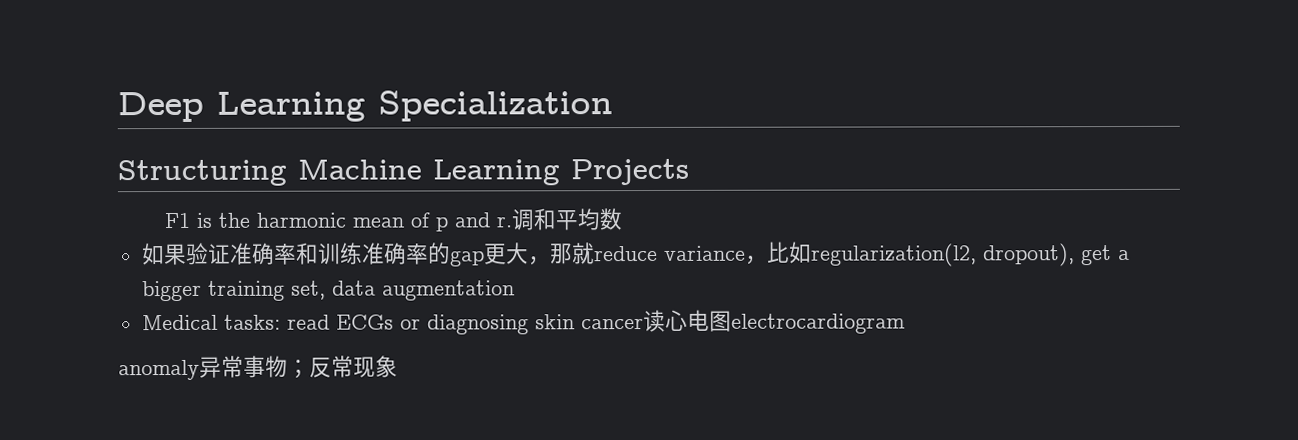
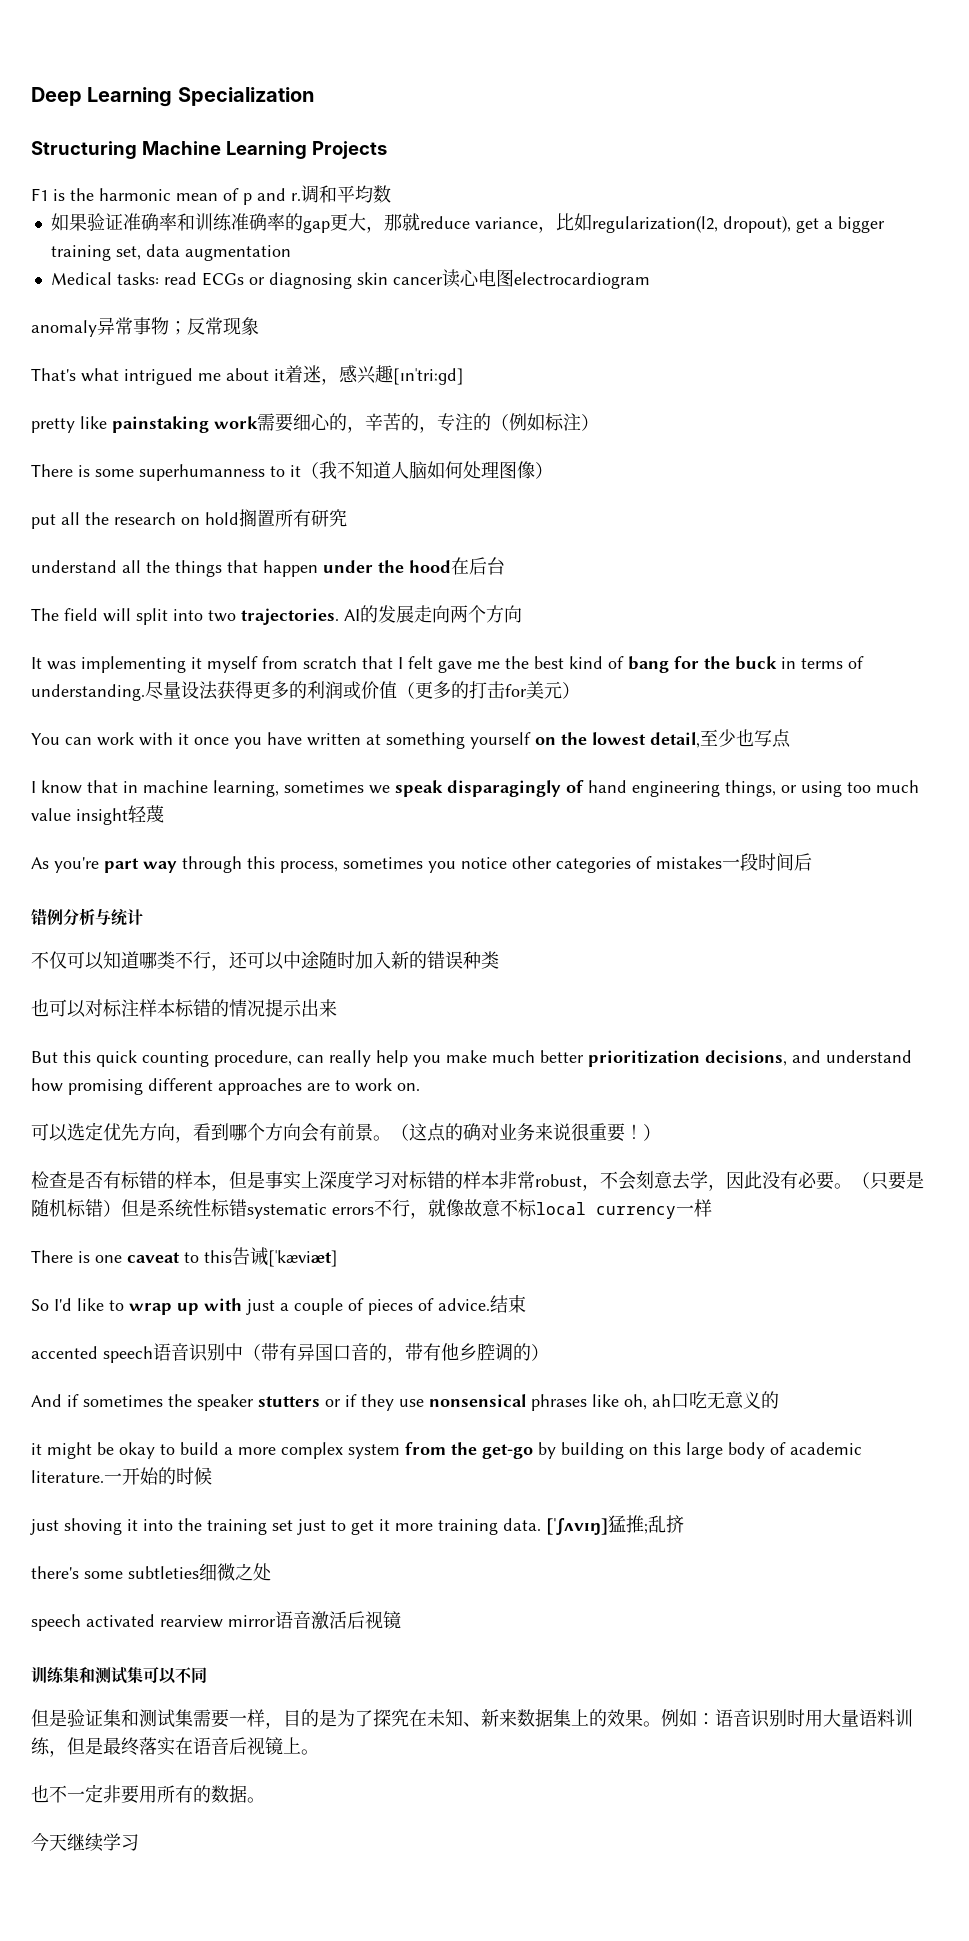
(398, 366) none -> [31,365,464,385] [31,413,599,433] [31,461,553,481] [31,509,347,529] [31,557,505,577] [31,605,522,625] [31,656,864,673] [31,681,580,701] [31,729,791,749] [31,780,919,797] [31,805,164,825] [31,853,812,873] [31,908,143,926] [31,951,499,971] [31,999,337,1018] [31,1050,912,1067] [31,1078,420,1095] [31,1122,661,1143] [31,1170,924,1191] [31,1199,712,1219] [31,1247,338,1267] [31,1295,526,1315] [31,1343,549,1363] [31,1391,779,1411] [31,1442,862,1459] [31,1467,212,1485] [30,1515,684,1535] [31,1563,271,1581] [31,1611,401,1631] [31,1666,207,1684] [31,1709,913,1729] [31,1737,319,1757] [31,1784,265,1804] [31,1833,139,1852] // That's what intrigued me about it着迷，感兴趣[ɪnˈtriːɡd] // pretty like painstaking work需要细心的，辛苦的，专注的（例如标注） // There is some superhumanness to it（我不知道人脑如何处理图像） // put all the research on hold搁置所有研究 // understand all the things that happen under the hood在后台 // The field will split into two trajectories. AI的发展走向两个方向 // It was implementing it myself from scratch that I felt gave me the best kind of bang for the buck in terms of understanding.尽量设法获得更多的利润或价值（更多的打击for美元） // You can work with it once you have written at something yourself on the lowest detail,至少也写点 // I know that in machine learning, sometimes we speak disparagingly of hand engineering things, or using too much value insight轻蔑 // As you're part way through this process, sometimes you notice other categories of mistakes一段时间后 // 错例分析与统计 // 不仅可以知道哪类不行，还可以中途随时加入新的错误种类 // 也可以对标注样本标错的情况提示出来 // But this quick counting procedure, can really help you make much better prioritization decisions, and understand how promising different approaches are to work on. // 可以选定优先方向，看到哪个方向会有前景。（这点的确对业务来说很重要！） // 检查是否有标错的样本，但是事实上深度学习对标错的样本非常robust，不会刻意去学，因此没有必要。（只要是随机标错）但是系统性标错systematic errors不行，就像故意不标local currency一样 // There is one caveat to this告诫[ˈkæviæt] // So I'd like to wrap up with just a couple of pieces of advice.结束 // accented speech语音识别中（带有异国口音的，带有他乡腔调的） // And if sometimes the speaker stutters or if they use nonsensical phrases like oh, ah口吃无意义的 // it might be okay to build a more complex system from the get-go by building on this large body of academic literature.一开始的时候 // just shoving it into the training set just to get it more training data. [ˈʃʌvɪŋ]猛推;乱挤 // there's some subtleties细微之处 // speech activated rearview mirror语音激活后视镜 // 训练集和测试集可以不同 // 但是验证集和测试集需要一样，目的是为了探究在未知、新来数据集上的效果。例如：语音识别时用大量语料训练，但是最终落实在语音后视镜上。 // 也不一定非要用所有的数据。 // 今天继续学习

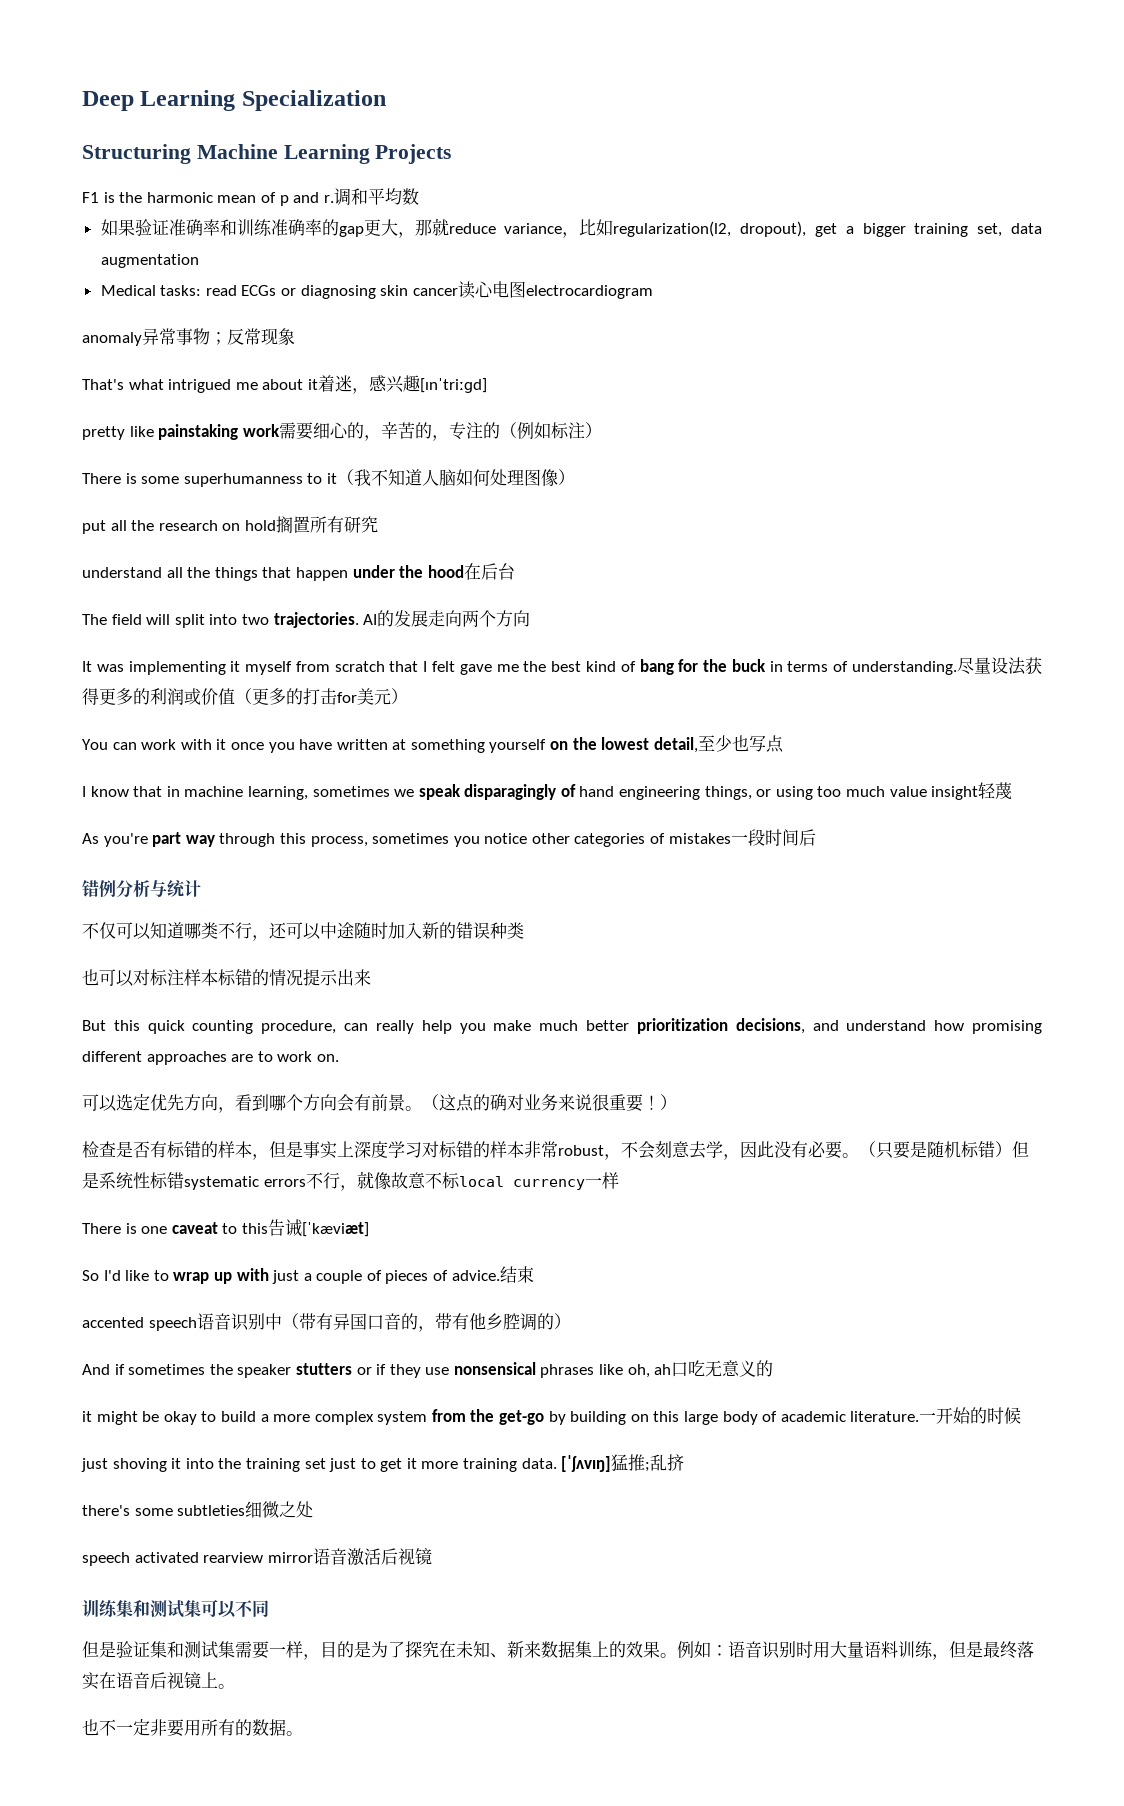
[31,1833,139,1852] // 今天继续学习 -> (303, 1733) none

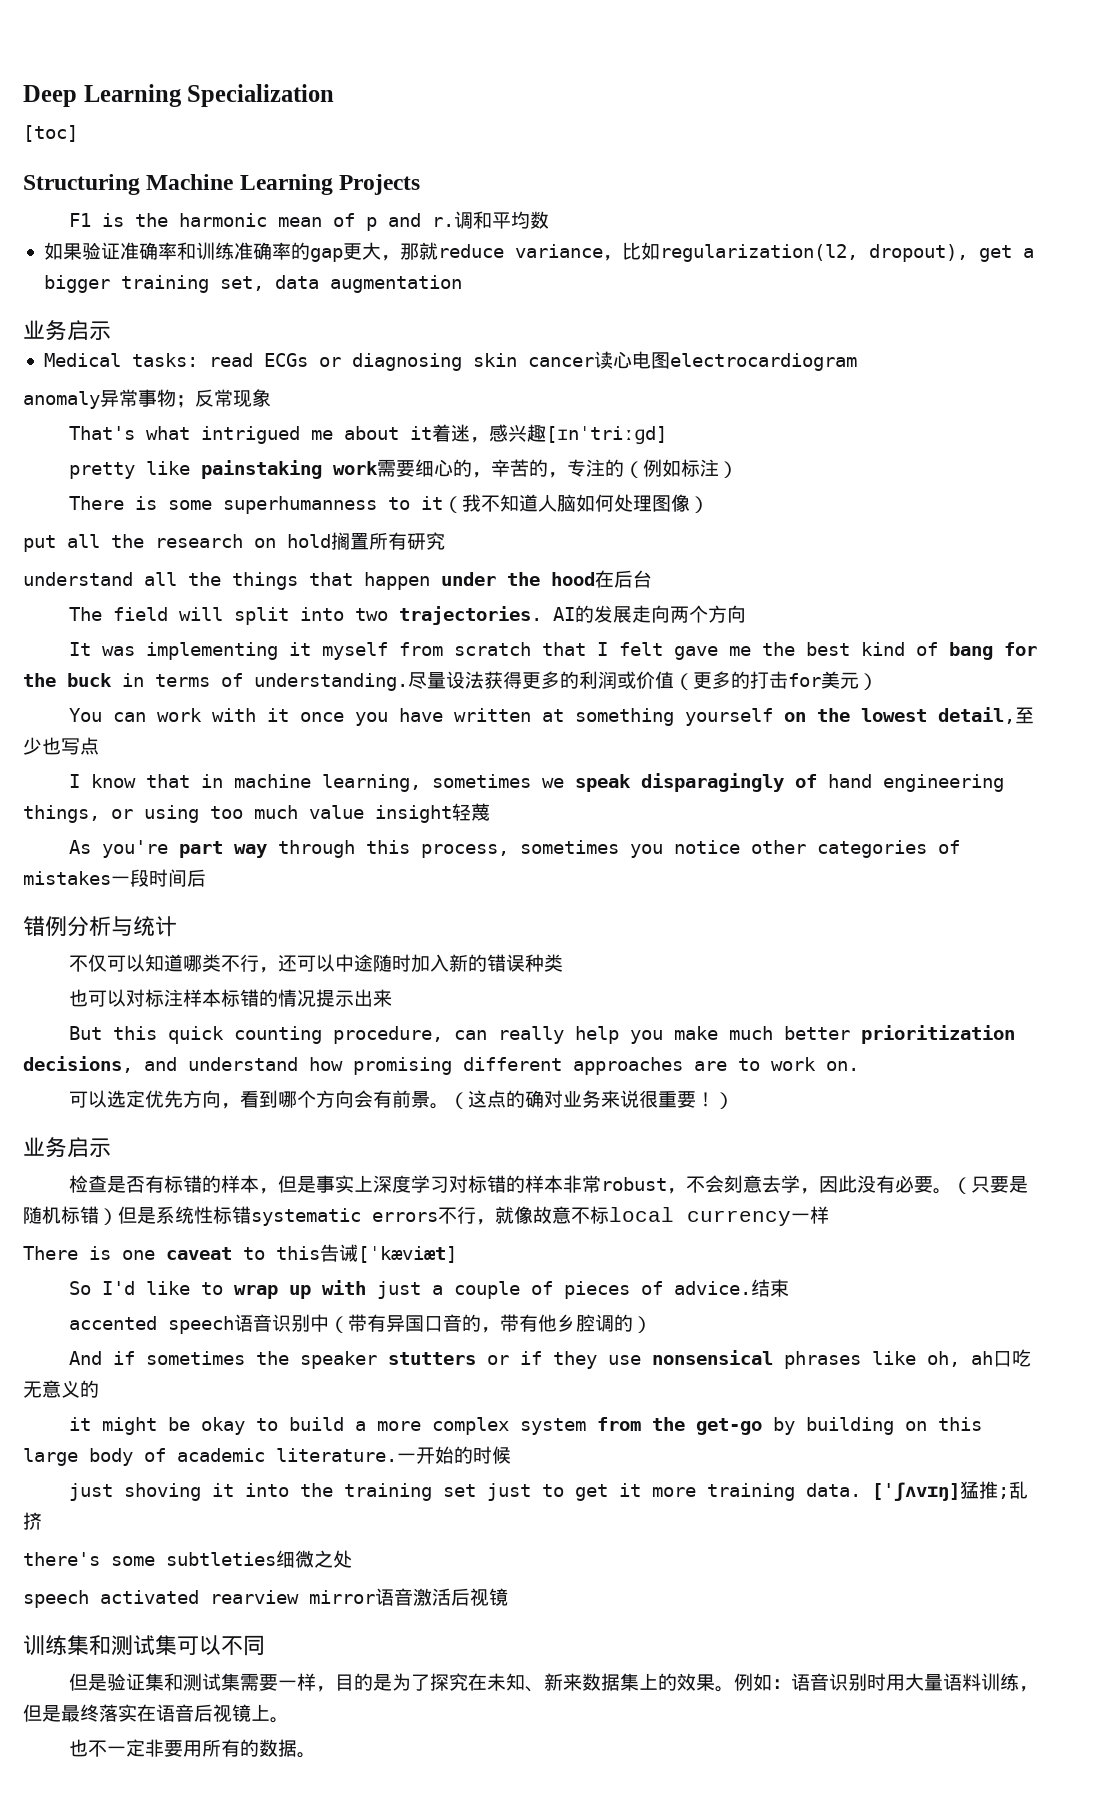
(386, 100) none -> [23,125,78,142] // [toc]
(199, 261) none -> [23,320,111,341] // 业务启示
(677, 1102) none -> [23,1137,111,1158] // 业务启示

